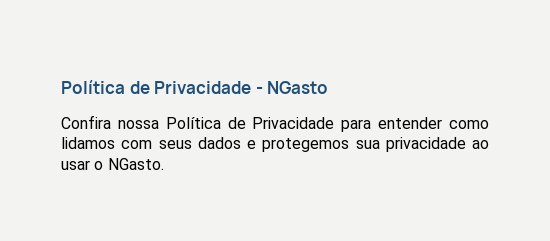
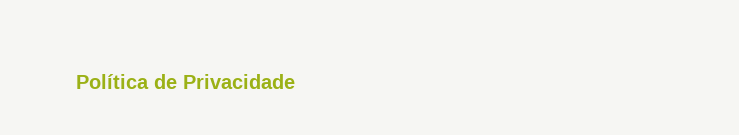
[61,80,329,94] [61,115,489,132] [61,137,489,152] [61,158,164,170] Política de Privacidade - NGasto // Confira nossa Política de Privacidade para entender como lidamos com seus dados e protegemos sua privacidade ao usar o NGasto. -> [76,74,295,89] Política de Privacidade

